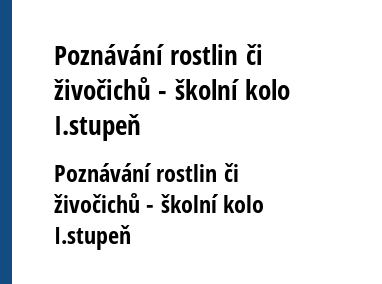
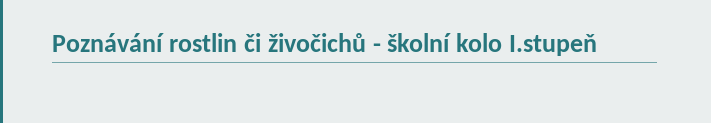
[54,44,263,65] [54,77,290,100] [54,114,141,141] [54,163,239,182] [54,193,265,213] [54,225,131,250] Poznávání rostlin či živočichů - školní kolo I.stupeň // Poznávání rostlin či živočichů - školní kolo I.stupeň -> [52,33,598,56] Poznávání rostlin či živočichů - školní kolo I.stupeň

